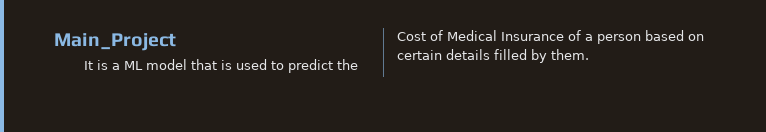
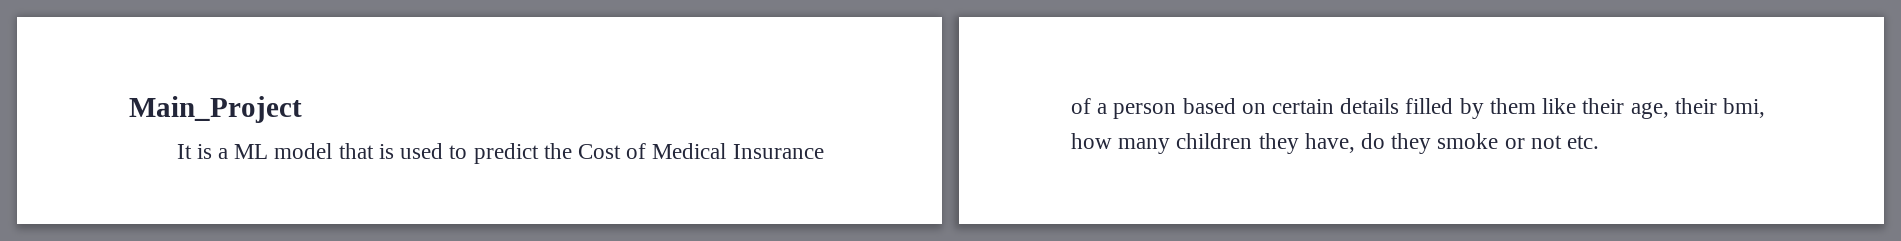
[551,49,589,60] them. -> [1489,98,1765,119] [1071,133,1600,154] them like their age, their bmi, how many children they have, do they smoke or not etc.

